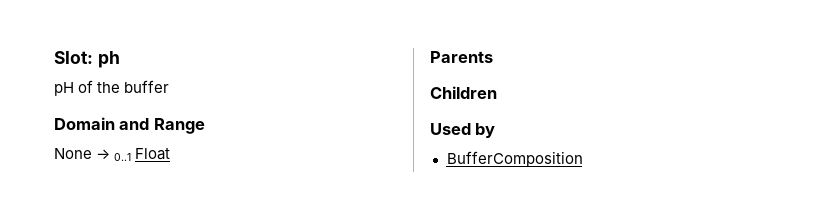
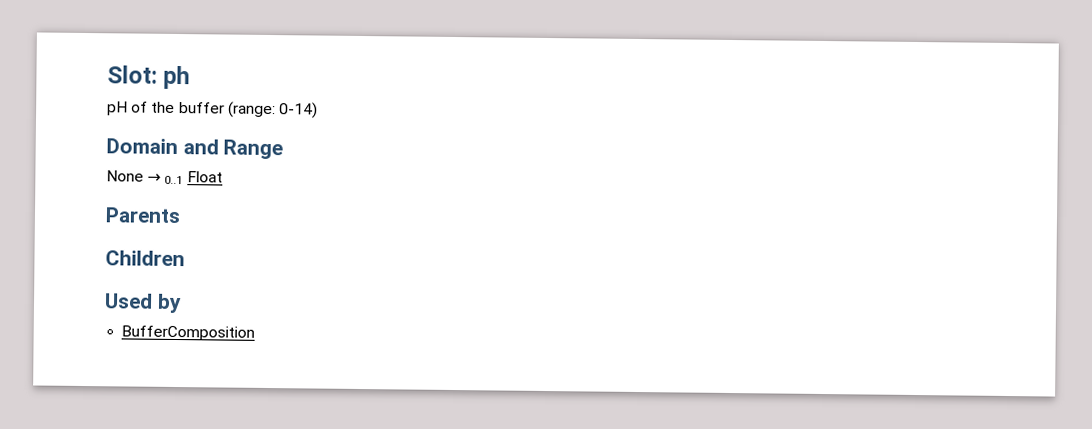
(170, 86) none -> [227,101,318,119] (range: 0-14)

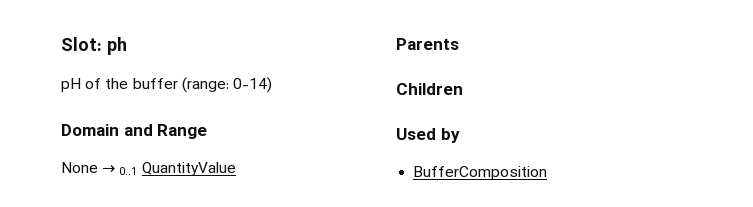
[186,171,223,183] Float -> [141,162,236,176] QuantityValue

